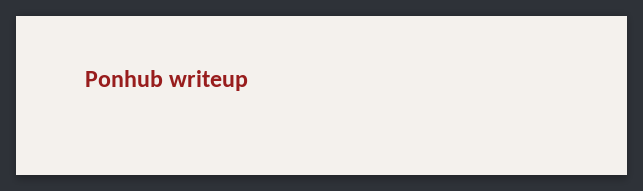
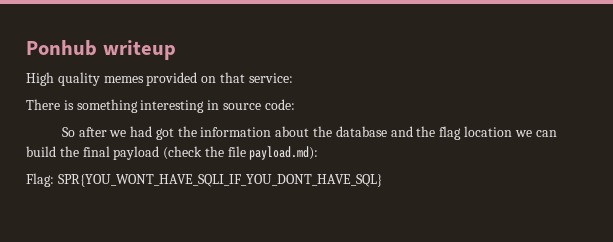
(249, 80) none -> [26,72,293,86] [26,99,295,113] [61,126,557,140] [26,146,319,160] [26,173,382,187] // High quality memes provided on that service: // There is something interesting in source code: // So after we had got the information about the database and the flag location we can build the final payload (check the file payload.md): // Flag: SPR{YOU_WONT_HAVE_SQLI_IF_YOU_DONT_HAVE_SQL}

